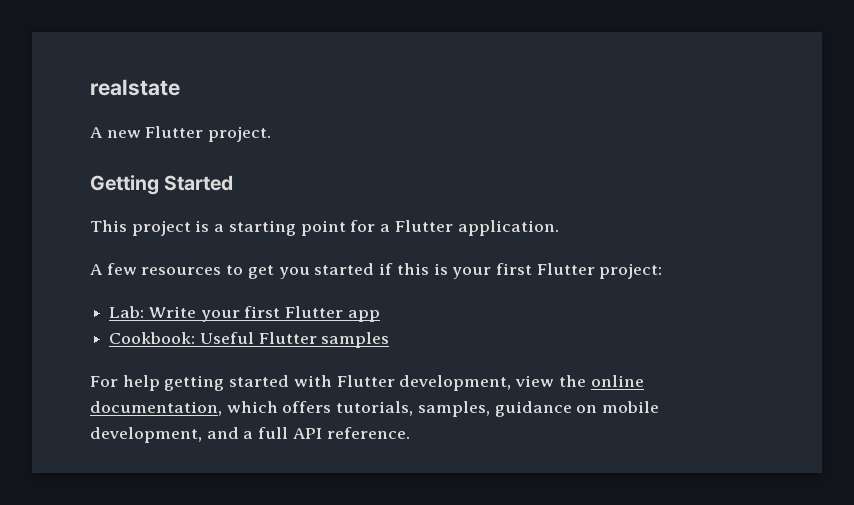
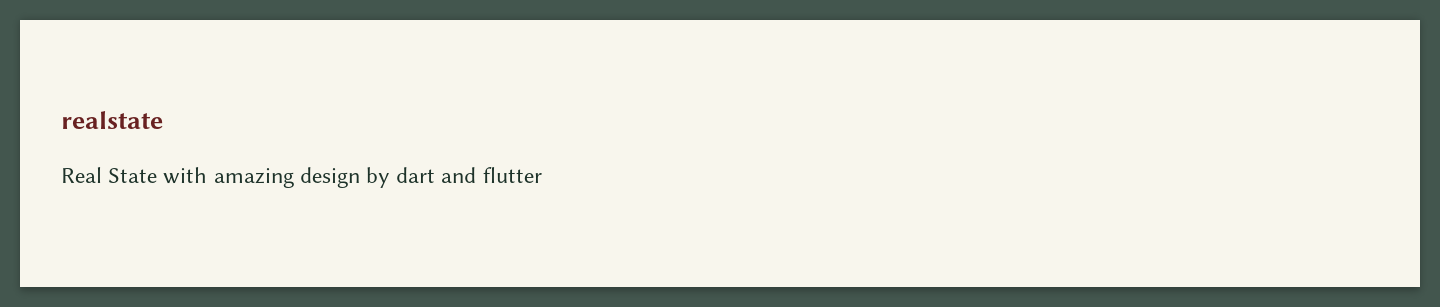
[90,126,272,142] [90,175,234,195] [90,220,559,236] [90,263,663,279] [109,306,380,322] [109,332,390,348] [90,375,644,391] [90,401,660,417] [90,427,410,443] A new Flutter project. // Getting Started // This project is a starting point for a Flutter application. // A few resources to get you started if this is your first Flutter project: // Lab: Write your first Flutter app // Cookbook: Useful Flutter samples // For help getting started with Flutter development, view the online documentation, which offers tutorials, samples, guidance on mobile development, and a full API reference. -> [61,167,542,188] Real State with amazing design by dart and flutter

